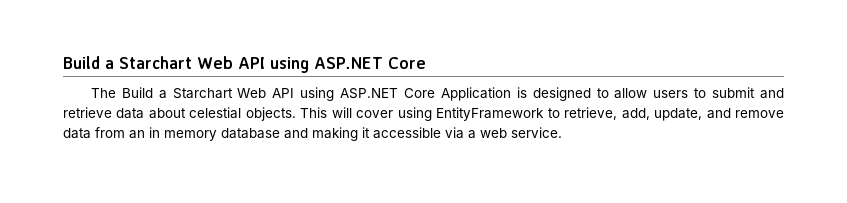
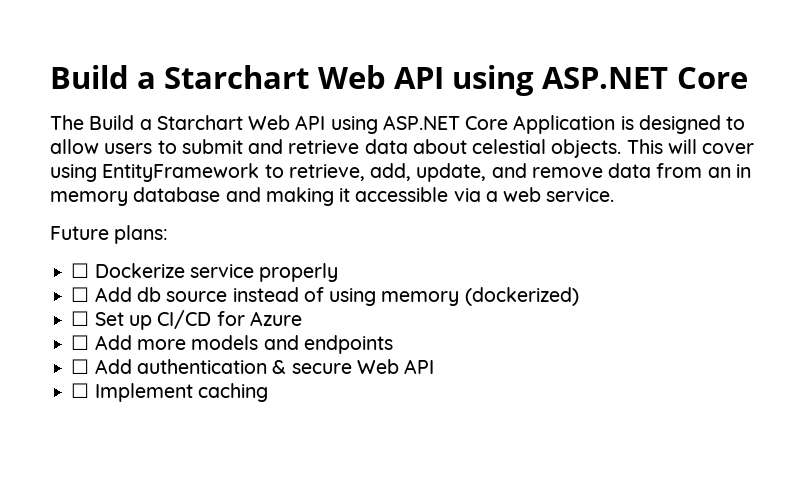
(562, 132) none -> [50,225,169,244] [71,263,339,282] [71,287,579,306] [71,310,302,330] [71,335,393,354] [71,359,435,374] [71,383,268,402] // Future plans: // ☐ Dockerize service properly // ☐ Add db source instead of using memory (dockerized) // ☐ Set up CI/CD for Azure // ☐ Add more models and endpoints // ☐ Add authentication & secure Web API // ☐ Implement caching

